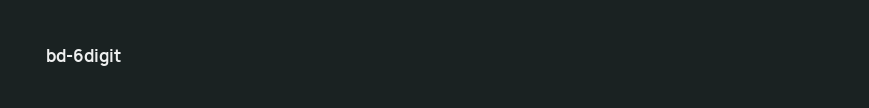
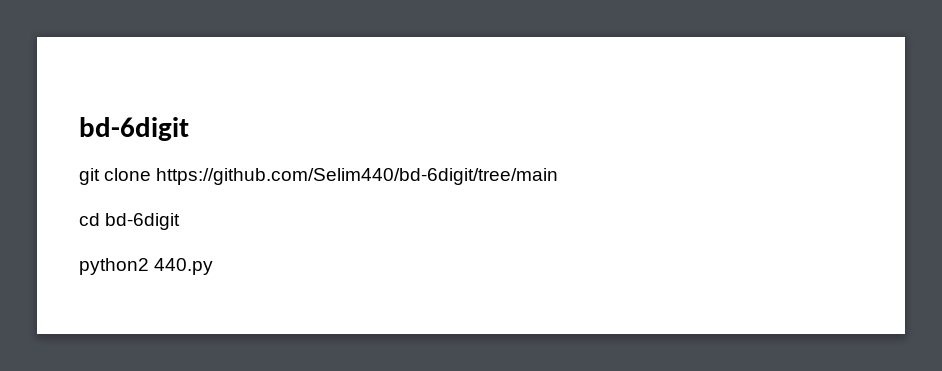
[46,49,121,66] bd-6digit -> [79,117,189,141] [79,168,559,185] [79,213,181,230] [79,258,214,275] bd-6digit // git clone https://github.com/Selim440/bd-6digit/tree/main // cd bd-6digit // python2 440.py

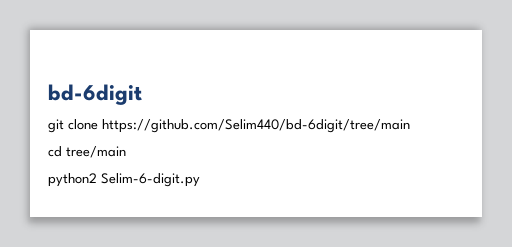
[105,213,181,230] bd-6digit -> [66,146,126,158] tree/main
[154,258,214,275] 440.py -> [101,173,200,187] Selim-6-digit.py

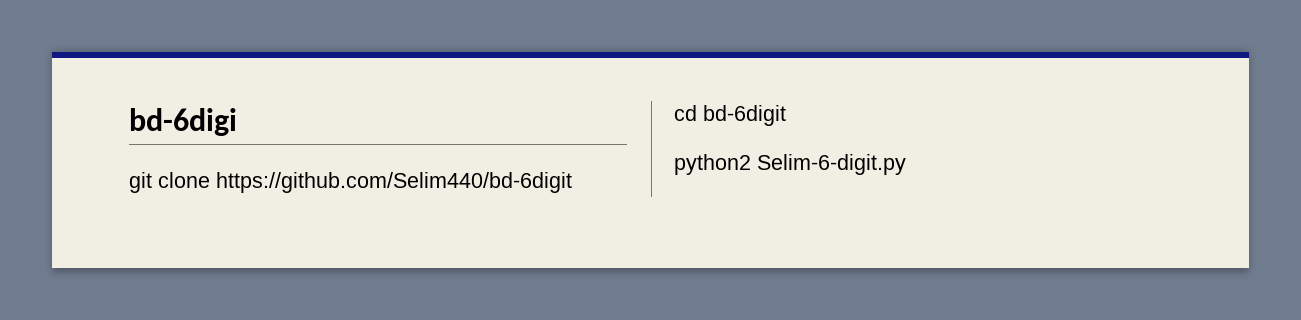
[48,84,142,105] bd-6digit -> [129,108,237,136] bd-6digi
[102,119,410,133] https://github.com/Selim440/bd-6digit/tree/main -> [216,172,572,193] https://github.com/Selim440/bd-6digit
[66,146,126,158] tree/main -> [703,105,786,126] bd-6digit

